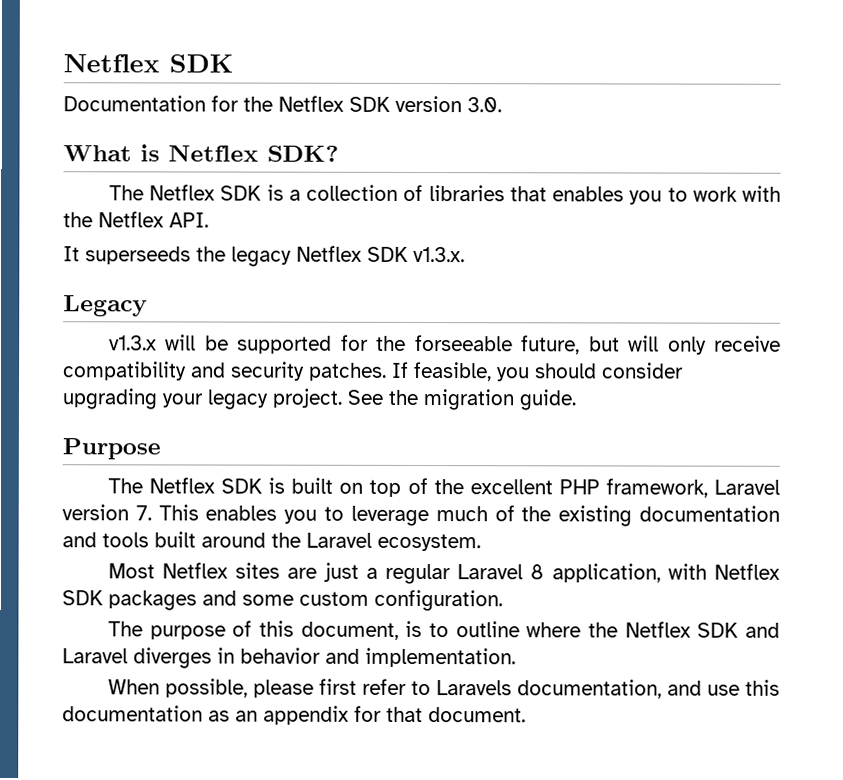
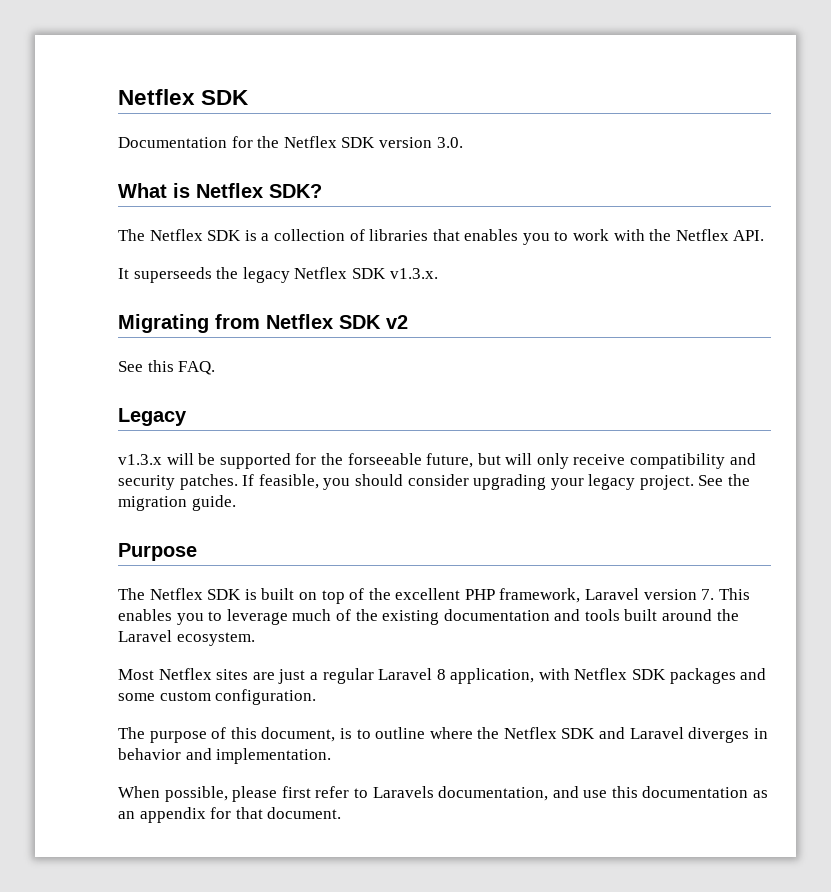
(465, 254) none -> [118,314,408,333] [118,360,216,375] // Migrating from Netflex SDK v2 // See this FAQ.

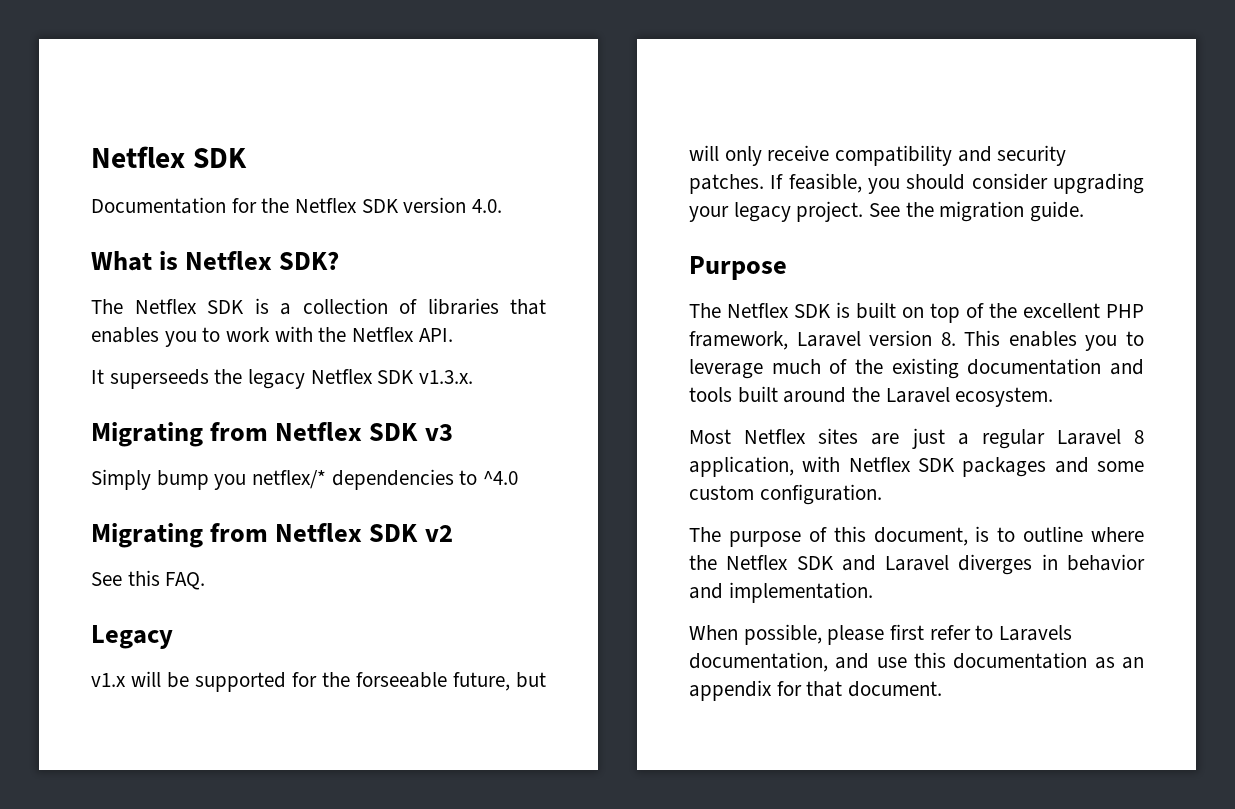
[436,137,463,148] 3.0. -> [472,199,503,213] 4.0.
(438, 273) none -> [91,422,453,447] [91,469,519,490] // Migrating from Netflex SDK v3 // Simply bump you netflex/* dependencies to ^4.0
[118,454,162,465] v1.3.x -> [91,673,126,687] v1.x
[701,589,715,600] 7. -> [940,332,956,346] 8.

